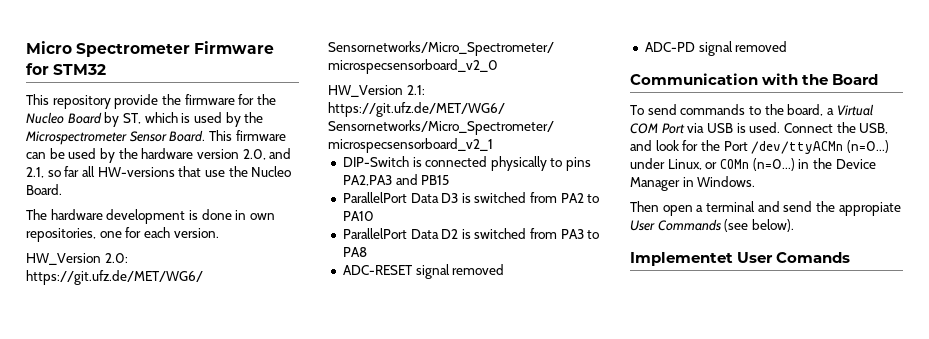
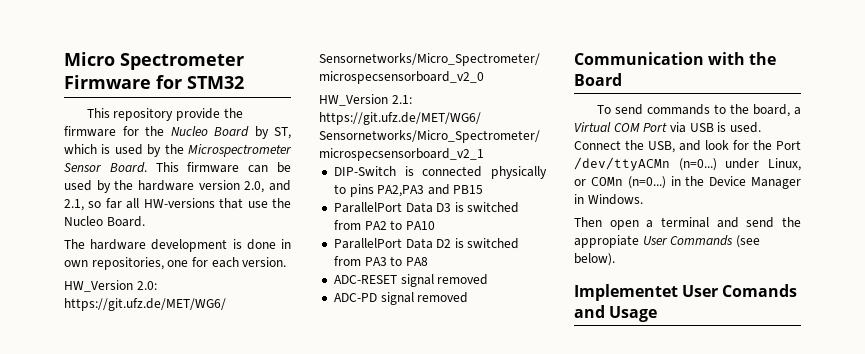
(851, 257) none -> [574,305,658,322] and Usage

